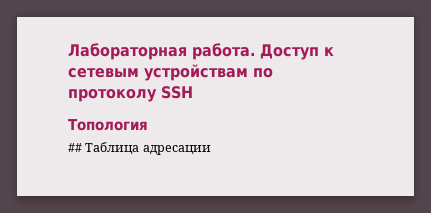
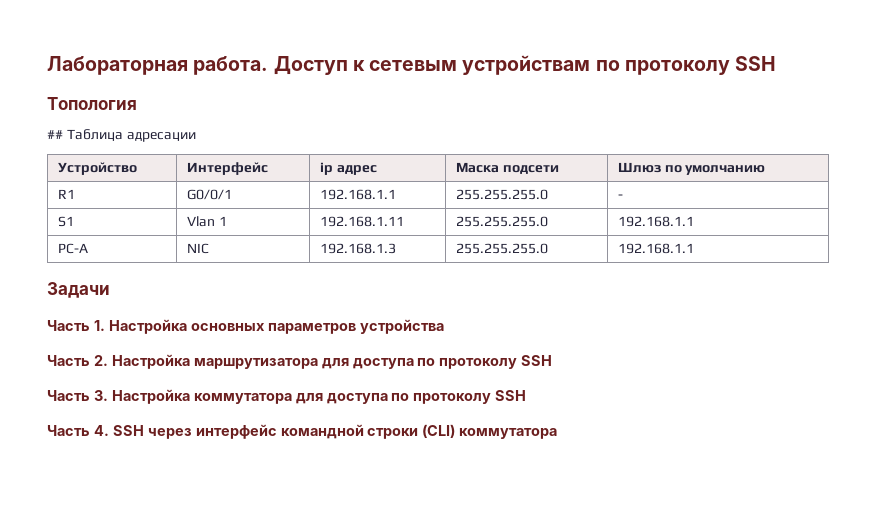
(211, 150) none -> [57,162,137,175] [186,162,268,175] [319,162,377,175] [455,162,559,174] [617,162,766,175] [57,189,75,199] [186,189,232,200] [319,189,396,200] [455,189,548,200] [617,194,623,199] [57,216,74,227] [186,216,227,227] [319,216,404,227] [455,216,548,227] [617,216,694,227] [57,243,88,254] [186,243,209,254] [319,243,396,254] [455,243,548,254] [617,243,694,254] [47,282,110,298] [47,319,444,334] [47,354,553,369] [47,389,527,404] [47,424,558,439] // Устройство | Интерфейс | ip адрес | Маска подсети | Шлюз по умолчанию // R1 | G0/0/1 | 192.168.1.1 | 255.255.255.0 | - // S1 | Vlan 1 | 192.168.1.11 | 255.255.255.0 | 192.168.1.1 // PC-A | NIC | 192.168.1.3 | 255.255.255.0 | 192.168.1.1 // Задачи // Часть 1. Настройка основных параметров устройства // Часть 2. Настройка маршрутизатора для доступа по протоколу SSH // Часть 3. Настройка коммутатора для доступа по протоколу SSH // Часть 4. SSH через интерфейс командной строки (CLI) коммутатора

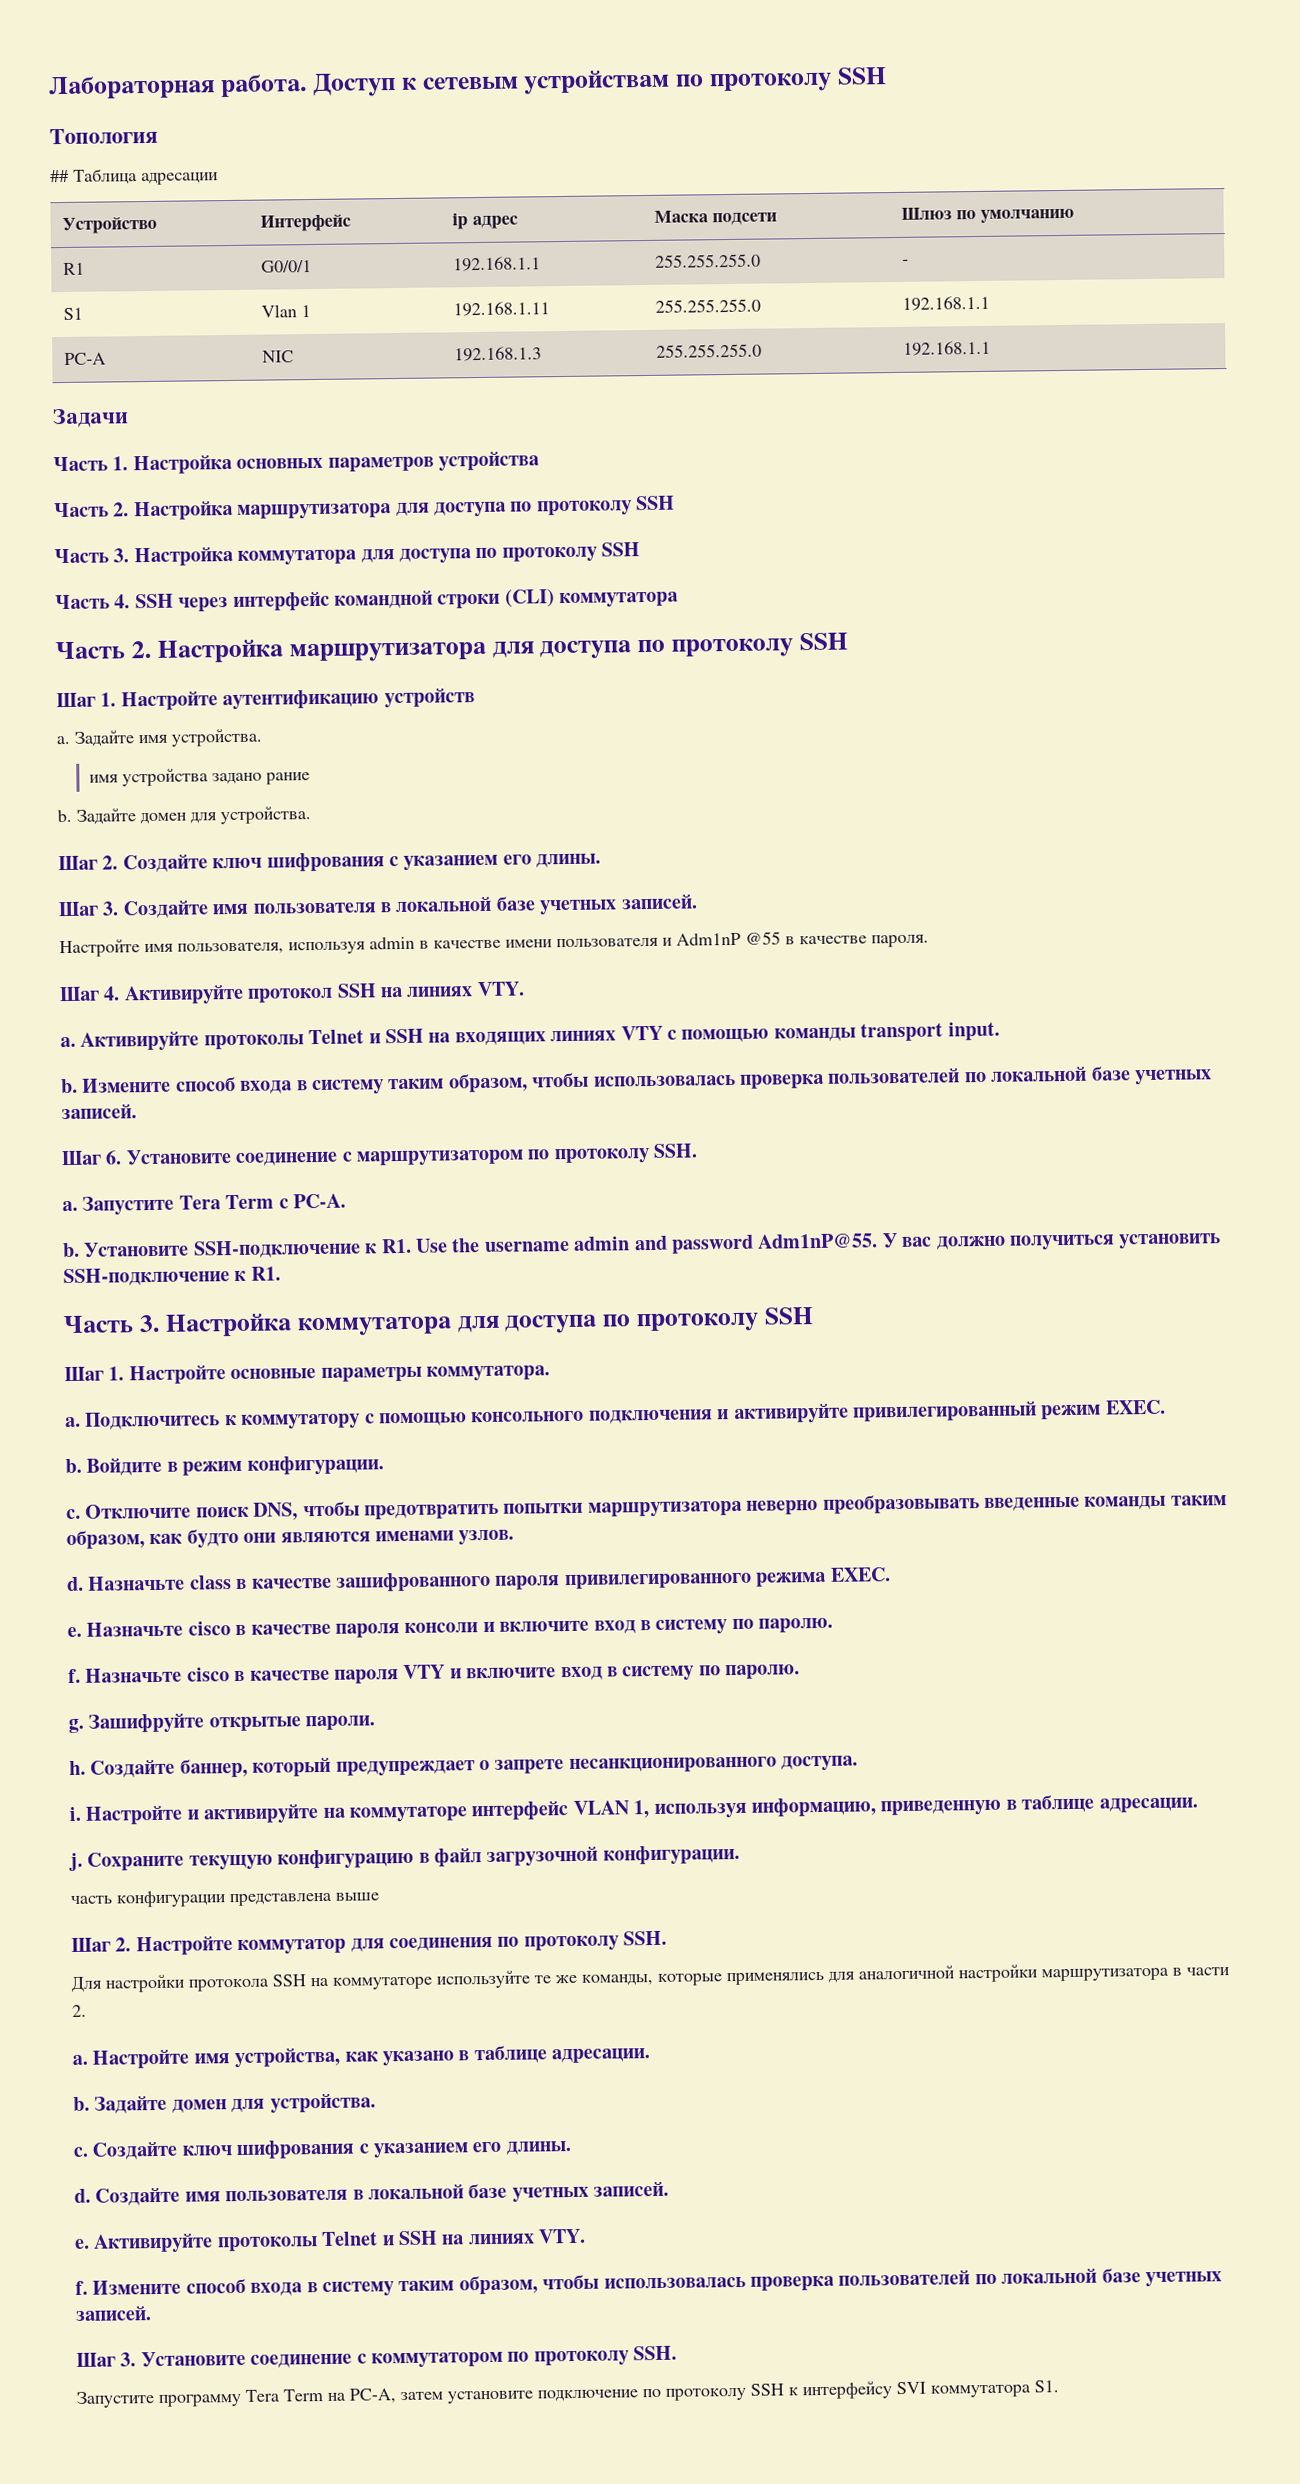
(558, 433) none -> [55,632,849,663] [56,688,475,711] [56,728,262,747] [88,768,310,787] [57,806,311,825] [58,852,602,873] [58,894,697,919] [59,931,929,958] [59,981,525,1006] [60,1021,1000,1052] [60,1066,1212,1096] [61,1104,137,1120] [61,1143,698,1167] [62,1193,346,1216] [62,1233,1222,1259] [63,1266,281,1287] [63,1307,814,1337] [64,1365,550,1385] [65,1399,1166,1430] [65,1455,384,1476] [66,1494,1227,1521] [66,1528,515,1550] [66,1567,891,1592] [67,1617,834,1638] [68,1664,801,1684] [68,1713,376,1734] [69,1755,859,1778] [69,1794,1198,1825] [68,1844,740,1872] [70,1890,379,1908] [71,1930,668,1956] [71,1964,1230,1993] [72,2004,87,2018] [72,2045,651,2069] [73,2093,376,2114] [73,2139,571,2160] [74,2181,670,2206] [74,2228,587,2254] [75,2268,1222,2298] [75,2306,151,2321] [76,2345,678,2369] [76,2380,1059,2408] // Часть 2. Настройка маршрутизатора для доступа по протоколу SSH // Шаг 1. Настройте аутентификацию устройств // a. Задайте имя устройства. // имя устройства задано рание // b. Задайте домен для устройства. // Шаг 2. Создайте ключ шифрования с указанием его длины. // Шаг 3. Создайте имя пользователя в локальной базе учетных записей. // Настройте имя пользователя, используя admin в качестве имени пользователя и Adm1nP @55 в качестве пароля. // Шаг 4. Активируйте протокол SSH на линиях VTY. // a. Активируйте протоколы Telnet и SSH на входящих линиях VTY с помощью команды transport input. // b. Измените способ входа в систему таким образом, чтобы использовалась проверка пользователей по локальной базе учетных записей. // Шаг 6. Установите соединение с маршрутизатором по протоколу SSH. // a. Запустите Tera Term с PC-A. // b. Установите SSH-подключение к R1. Use the username admin and password Adm1nP@55. У вас должно получиться установить SSH-подключение к R1. // Часть 3. Настройка коммутатора для доступа по протоколу SSH // Шаг 1. Настройте основные параметры коммутатора. // a. Подключитесь к коммутатору с помощью консольного подключения и активируйте привилегированный режим EXEC. // b. Войдите в режим конфигурации. // c. Отключите поиск DNS, чтобы предотвратить попытки маршрутизатора неверно преобразовывать введенные команды таким образом, как будто они являются именами узлов. // d. Назначьте class в качестве зашифрованного пароля привилегированного режима EXEC. // e. Назначьте cisco в качестве пароля консоли и включите вход в систему по паролю. // f. Назначьте cisco в качестве пароля VTY и включите вход в систему по паролю. // g. Зашифруйте открытые пароли. // h. Создайте баннер, который предупреждает о запрете несанкционированного доступа. // i. Настройте и активируйте на коммутаторе интерфейс VLAN 1, используя информацию, приведенную в таблице адресации. // j. Сохраните текущую конфигурацию в файл загрузочной конфигурации. // часть конфигурации представлена выше // Шаг 2. Настройте коммутатор для соединения по протоколу SSH. // Для настройки протокола SSH на коммутаторе используйте те же команды, которые применялись для аналогичной настройки маршрутизатора в части 2. // a. Настройте имя устройства, как указано в таблице адресации. // b. Задайте домен для устройства. // c. Создайте ключ шифрования с указанием его длины. // d. Создайте имя пользователя в локальной базе учетных записей. // e. Активируйте протоколы Telnet и SSH на линиях VTY. // f. Измените способ входа в систему таким образом, чтобы использовалась проверка пользователей по локальной базе учетных записей. // Шаг 3. Установите соединение с коммутатором по протоколу SSH. // Запустите программу Tera Term на PC-A, затем установите подключение по протоколу SSH к интерфейсу SVI коммутатора S1.

